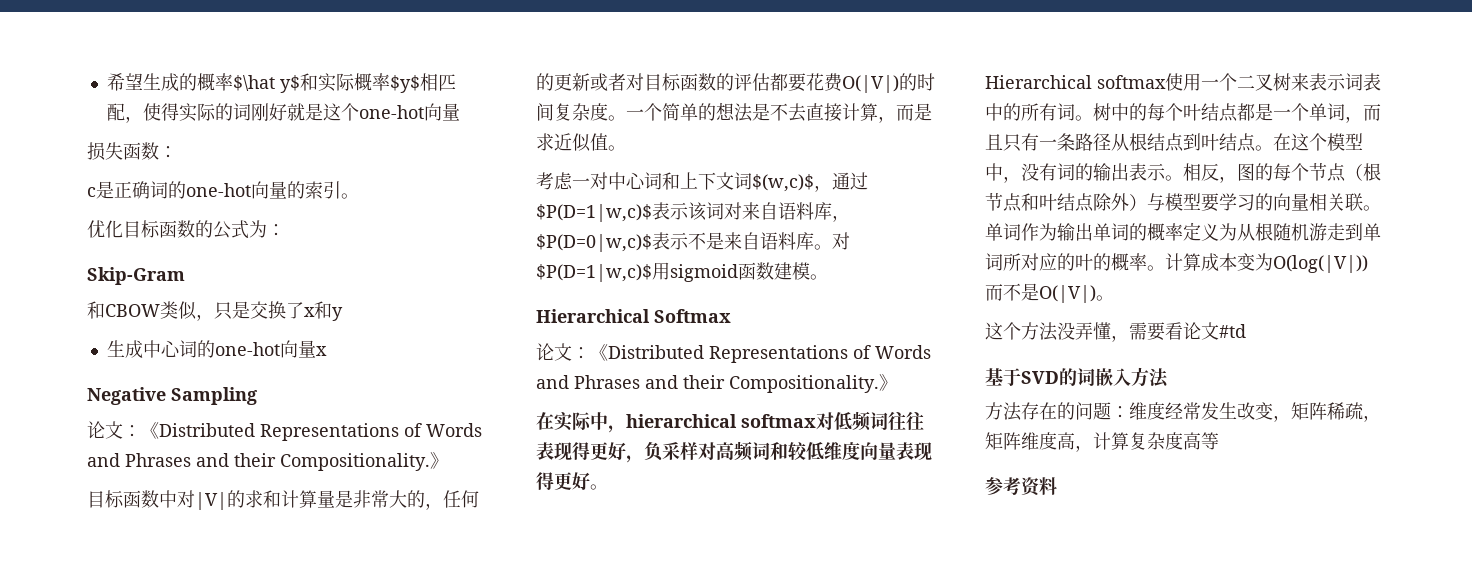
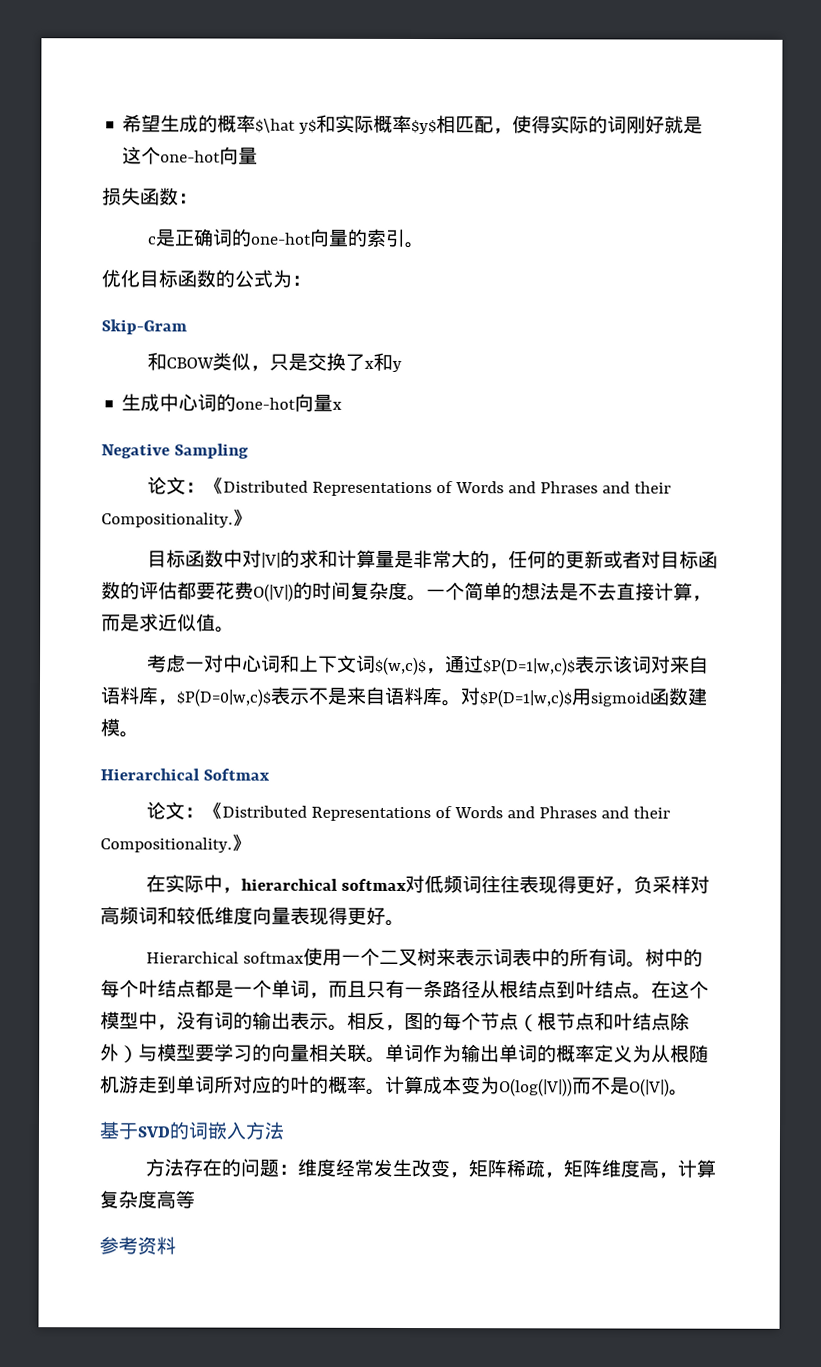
[985,322,1246,342] // 这个方法没弄懂，需要看论文#td -> (689, 1092) none

